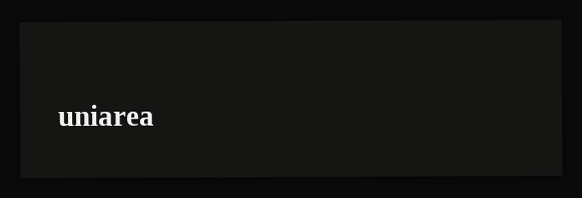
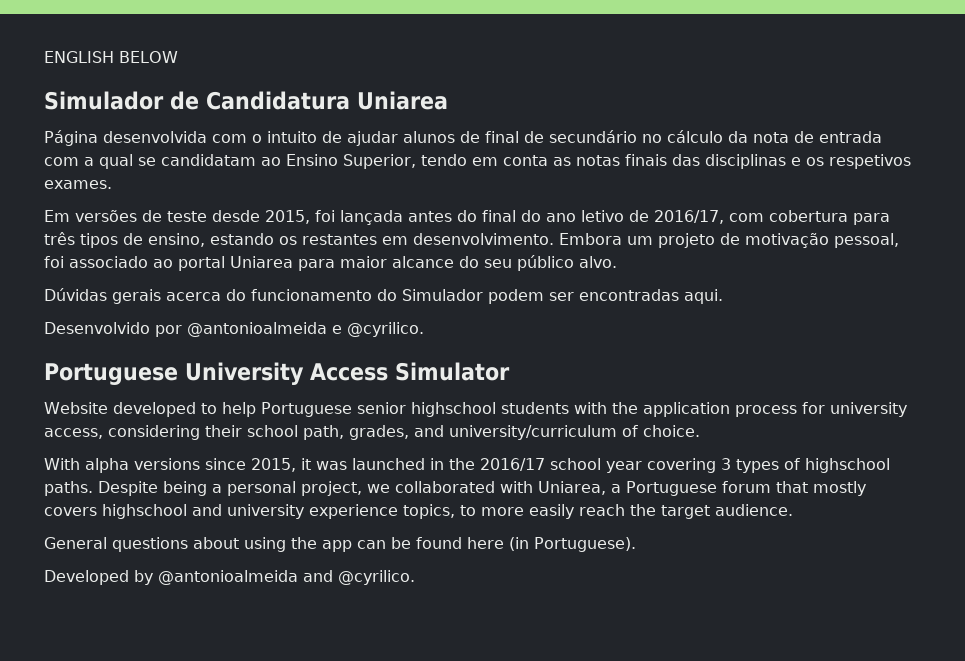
[58,104,155,127] uniarea -> [44,51,178,63] [44,91,448,110] [44,130,882,146] [44,154,911,169] [44,180,112,189] [44,210,890,225] [44,232,899,248] [44,255,617,271] [44,288,723,304] [44,322,424,337] [44,362,510,385] [44,402,907,417] [44,425,700,440] [44,458,890,473] [44,481,866,496] [44,504,793,519] [44,537,636,552] [44,570,415,585] ENGLISH BELOW // Simulador de Candidatura Uniarea // Página desenvolvida com o intuito de ajudar alunos de final de secundário no cálculo da nota de entrada com a qual se candidatam ao Ensino Superior, tendo em conta as notas finais das disciplinas e os respetivos exames. // Em versões de teste desde 2015, foi lançada antes do final do ano letivo de 2016/17, com cobertura para três tipos de ensino, estando os restantes em desenvolvimento. Embora um projeto de motivação pessoal, foi associado ao portal Uniarea para maior alcance do seu público alvo. // Dúvidas gerais acerca do funcionamento do Simulador podem ser encontradas aqui. // Desenvolvido por @antonioalmeida e @cyrilico. // Portuguese University Access Simulator // Website developed to help Portuguese senior highschool students with the application process for university access, considering their school path, grades, and university/curriculum of choice. // With alpha versions since 2015, it was launched in the 2016/17 school year covering 3 types of highschool paths. Despite being a personal project, we collaborated with Uniarea, a Portuguese forum that mostly covers highschool and university experience topics, to more easily reach the target audience. // General questions about using the app can be found here (in Portuguese). // Developed by @antonioalmeida and @cyrilico.

